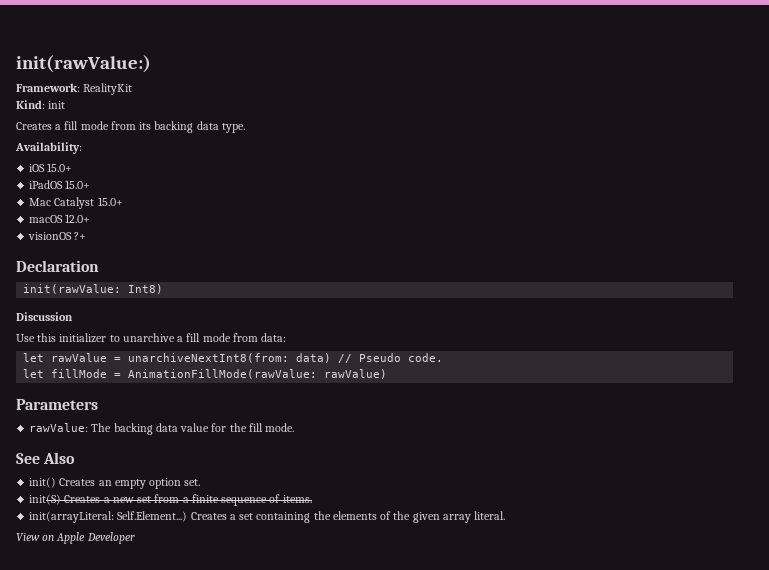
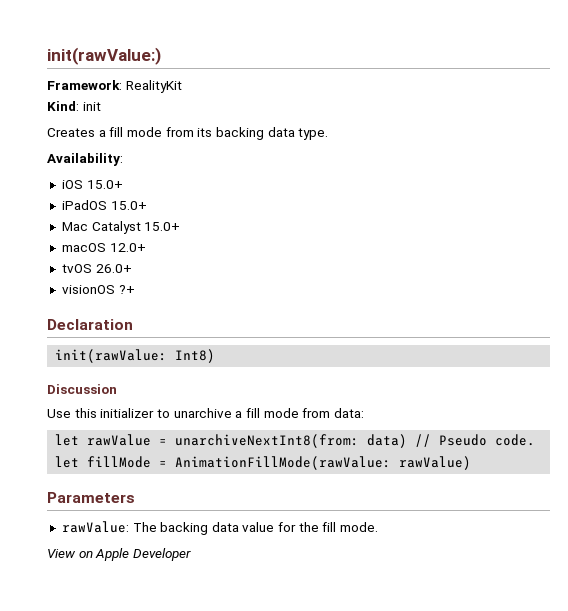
(91, 218) none -> [61,264,132,273] // tvOS 26.0+
[16,452,76,464] [29,477,201,489] [29,494,312,506] [29,511,506,523] // See Also // init() Creates an empty option set. // init(S) Creates a new set from a finite sequence of items. // init(arrayLiteral: Self.Element...) Creates a set containing the elements of the given array literal. -> (379, 527) none

